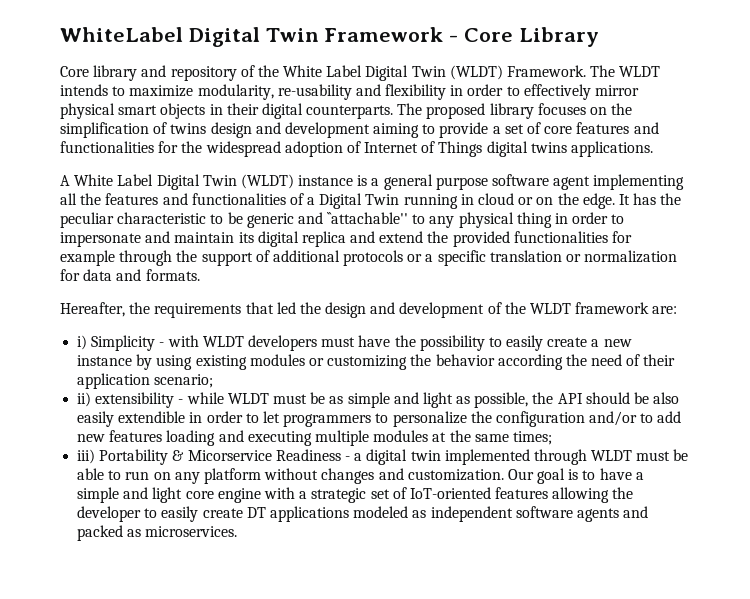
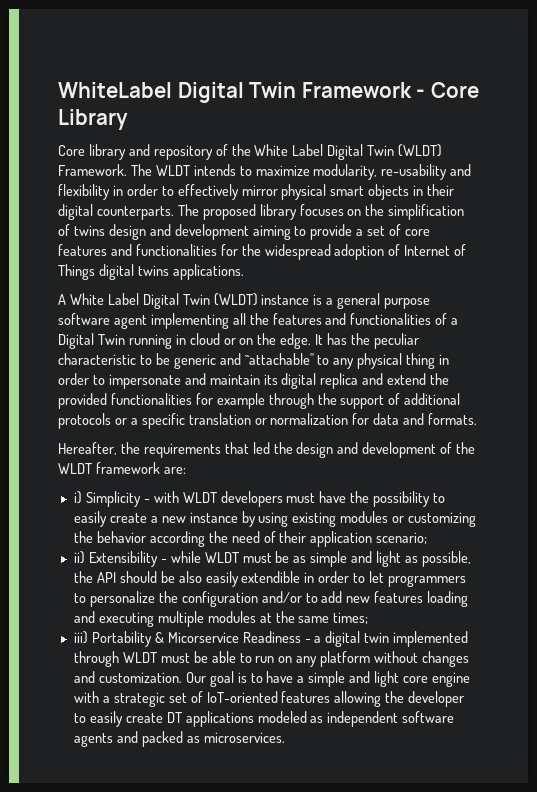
[95,392,175,408] extensibility -> [88,551,158,567] Extensibility

